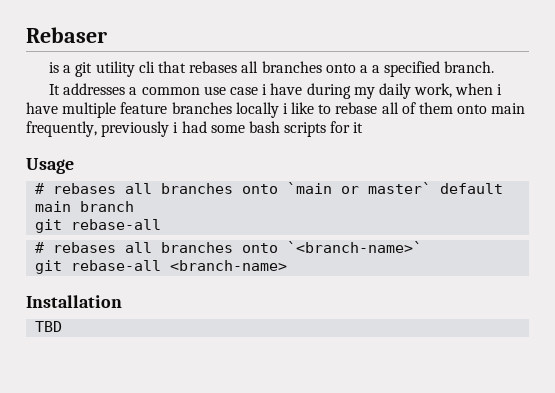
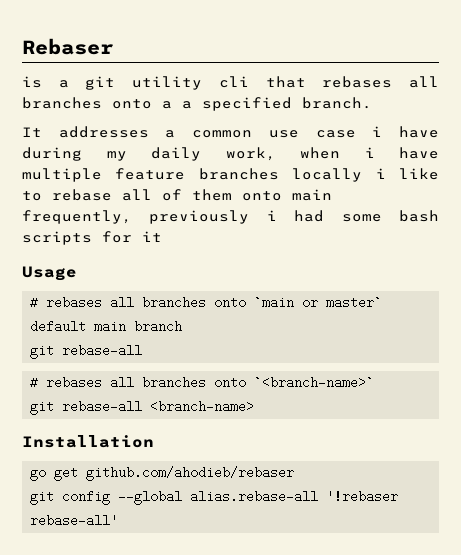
[35,321,63,332] TBD -> [30,466,295,481] [30,490,399,505] [30,514,119,527] go get github.com/ahodieb/rebaser // git config --global alias.rebase-all '!rebaser rebase-all'

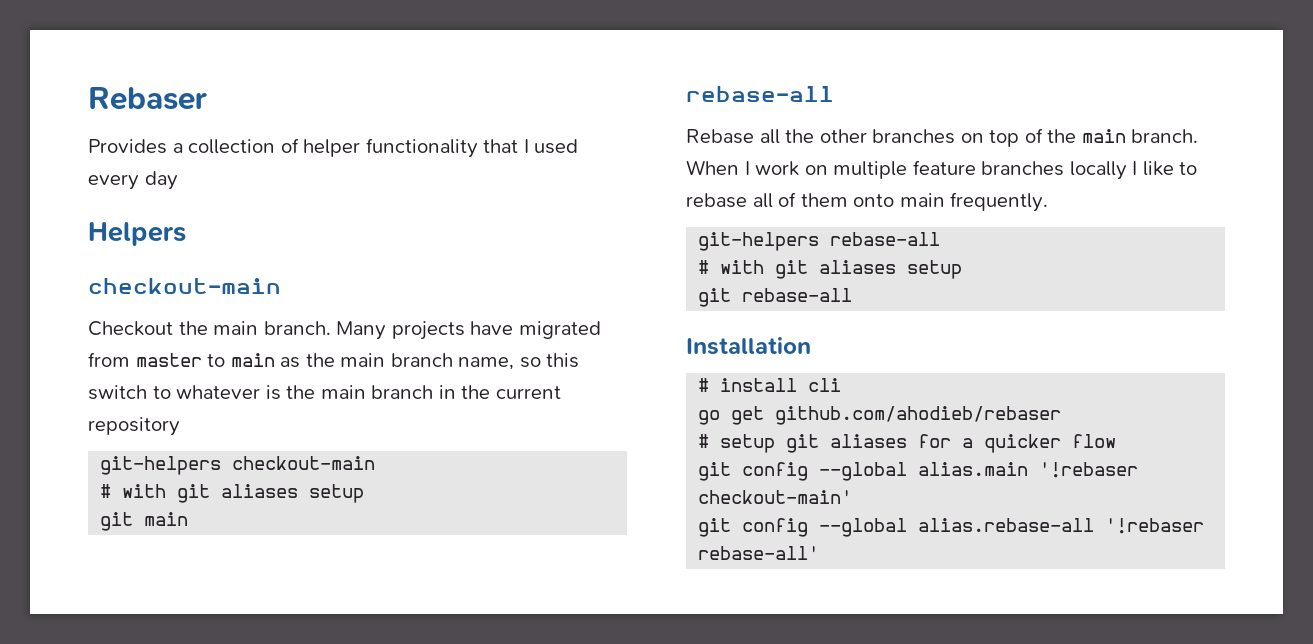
[22,76,439,90] [22,97,372,111] [22,126,440,138] [22,147,439,161] is a git utility cli that rebases all branches onto a a specified branch. // It addresses a common use case i have during my daily work, when i have -> [88,138,579,158] [88,171,178,190] [88,222,186,246] [88,278,281,294] [88,321,601,340] [88,352,580,370] [88,385,561,400] [88,417,180,436] [100,456,376,475] [100,484,365,503] [100,512,189,531] [686,86,834,102] [686,128,1199,147] [686,160,828,176] Provides a collection of helper functionality that I used every day // Helpers // checkout-main // Checkout the main branch. Many projects have migrated from master to main as the main branch name, so this switch to whatever is the main branch in the current repository // git-helpers checkout-main // # with git aliases setup // git main // rebase-all // Rebase all the other branches on top of the main branch. When I work on
[375,168,386,179] i -> [1132,161,1138,175] I
[22,210,439,224] [22,231,162,245] [22,266,77,281] [30,296,383,309] [30,320,183,333] [30,344,143,359] [30,376,375,389] [30,400,255,415] [22,435,154,448] [30,466,295,481] frequently, previously i had some bash scripts for it // Usage // # rebases all branches onto `main or master` default main branch // git rebase-all // # rebases all branches onto `<branch-name>` // git rebase-all <branch-name> // Installation // go get github.com/ahodieb/rebaser -> [950,192,1049,212] [698,232,941,251] [698,260,963,279] [698,288,853,307] [686,337,811,355] [698,378,842,392] [698,406,1062,425] [698,434,1117,453] [698,462,1139,481] [698,490,853,504] frequently. // git-helpers rebase-all // # with git aliases setup // git rebase-all // Installation // # install cli // go get github.com/ahodieb/rebaser // # setup git aliases for a quicker flow // git config --global alias.main '!rebaser checkout-main'

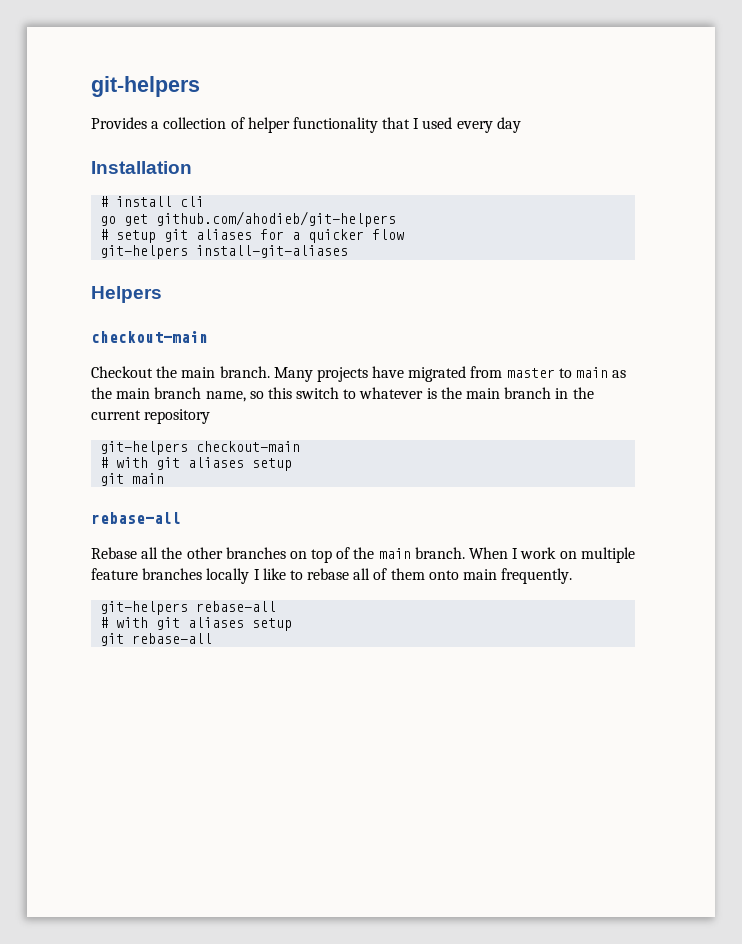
[88,87,207,110] Rebaser -> [91,76,200,97] git-helpers
(178, 180) none -> [91,161,192,174] [100,196,205,207] [100,211,397,227] [100,229,405,243] [100,245,349,259] // Installation // # install cli // go get github.com/ahodieb/git-helpers // # setup git aliases for a quicker flow // git-helpers install-git-aliases
[686,337,811,355] [698,378,842,392] [698,406,1062,425] [698,434,1117,453] [698,462,1139,481] [698,490,853,504] [698,518,1205,537] [698,546,820,560] // Installation // # install cli // go get github.com/ahodieb/rebaser // # setup git aliases for a quicker flow // git config --global alias.main '!rebaser checkout-main' // git config --global alias.rebase-all '!rebaser rebase-all' -> (213, 638) none

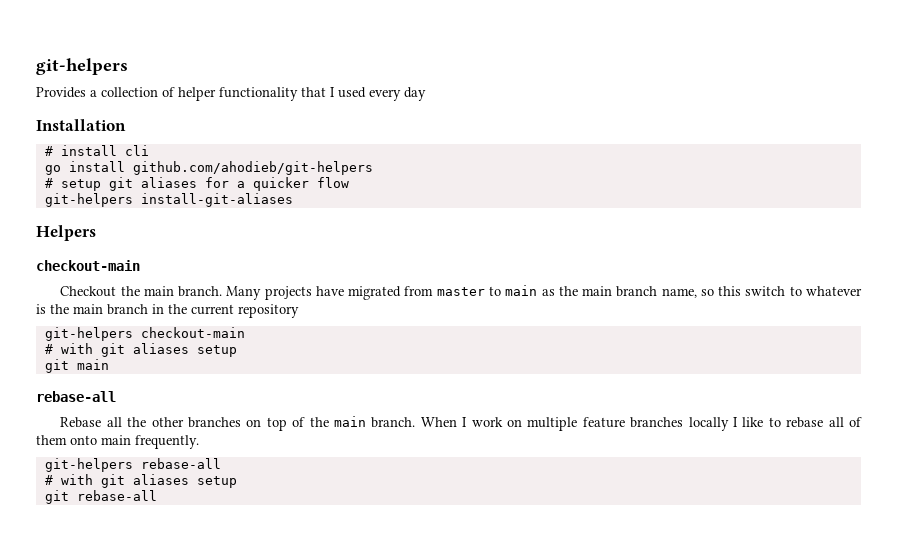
[124,214,149,226] get -> [68,161,125,172] install

